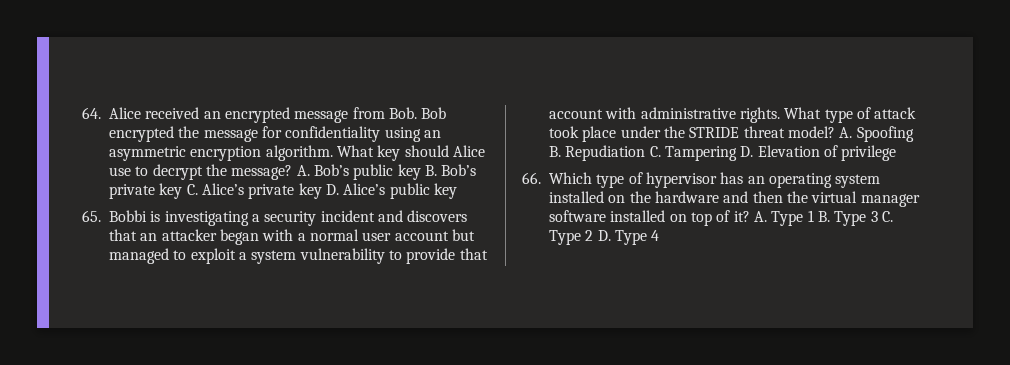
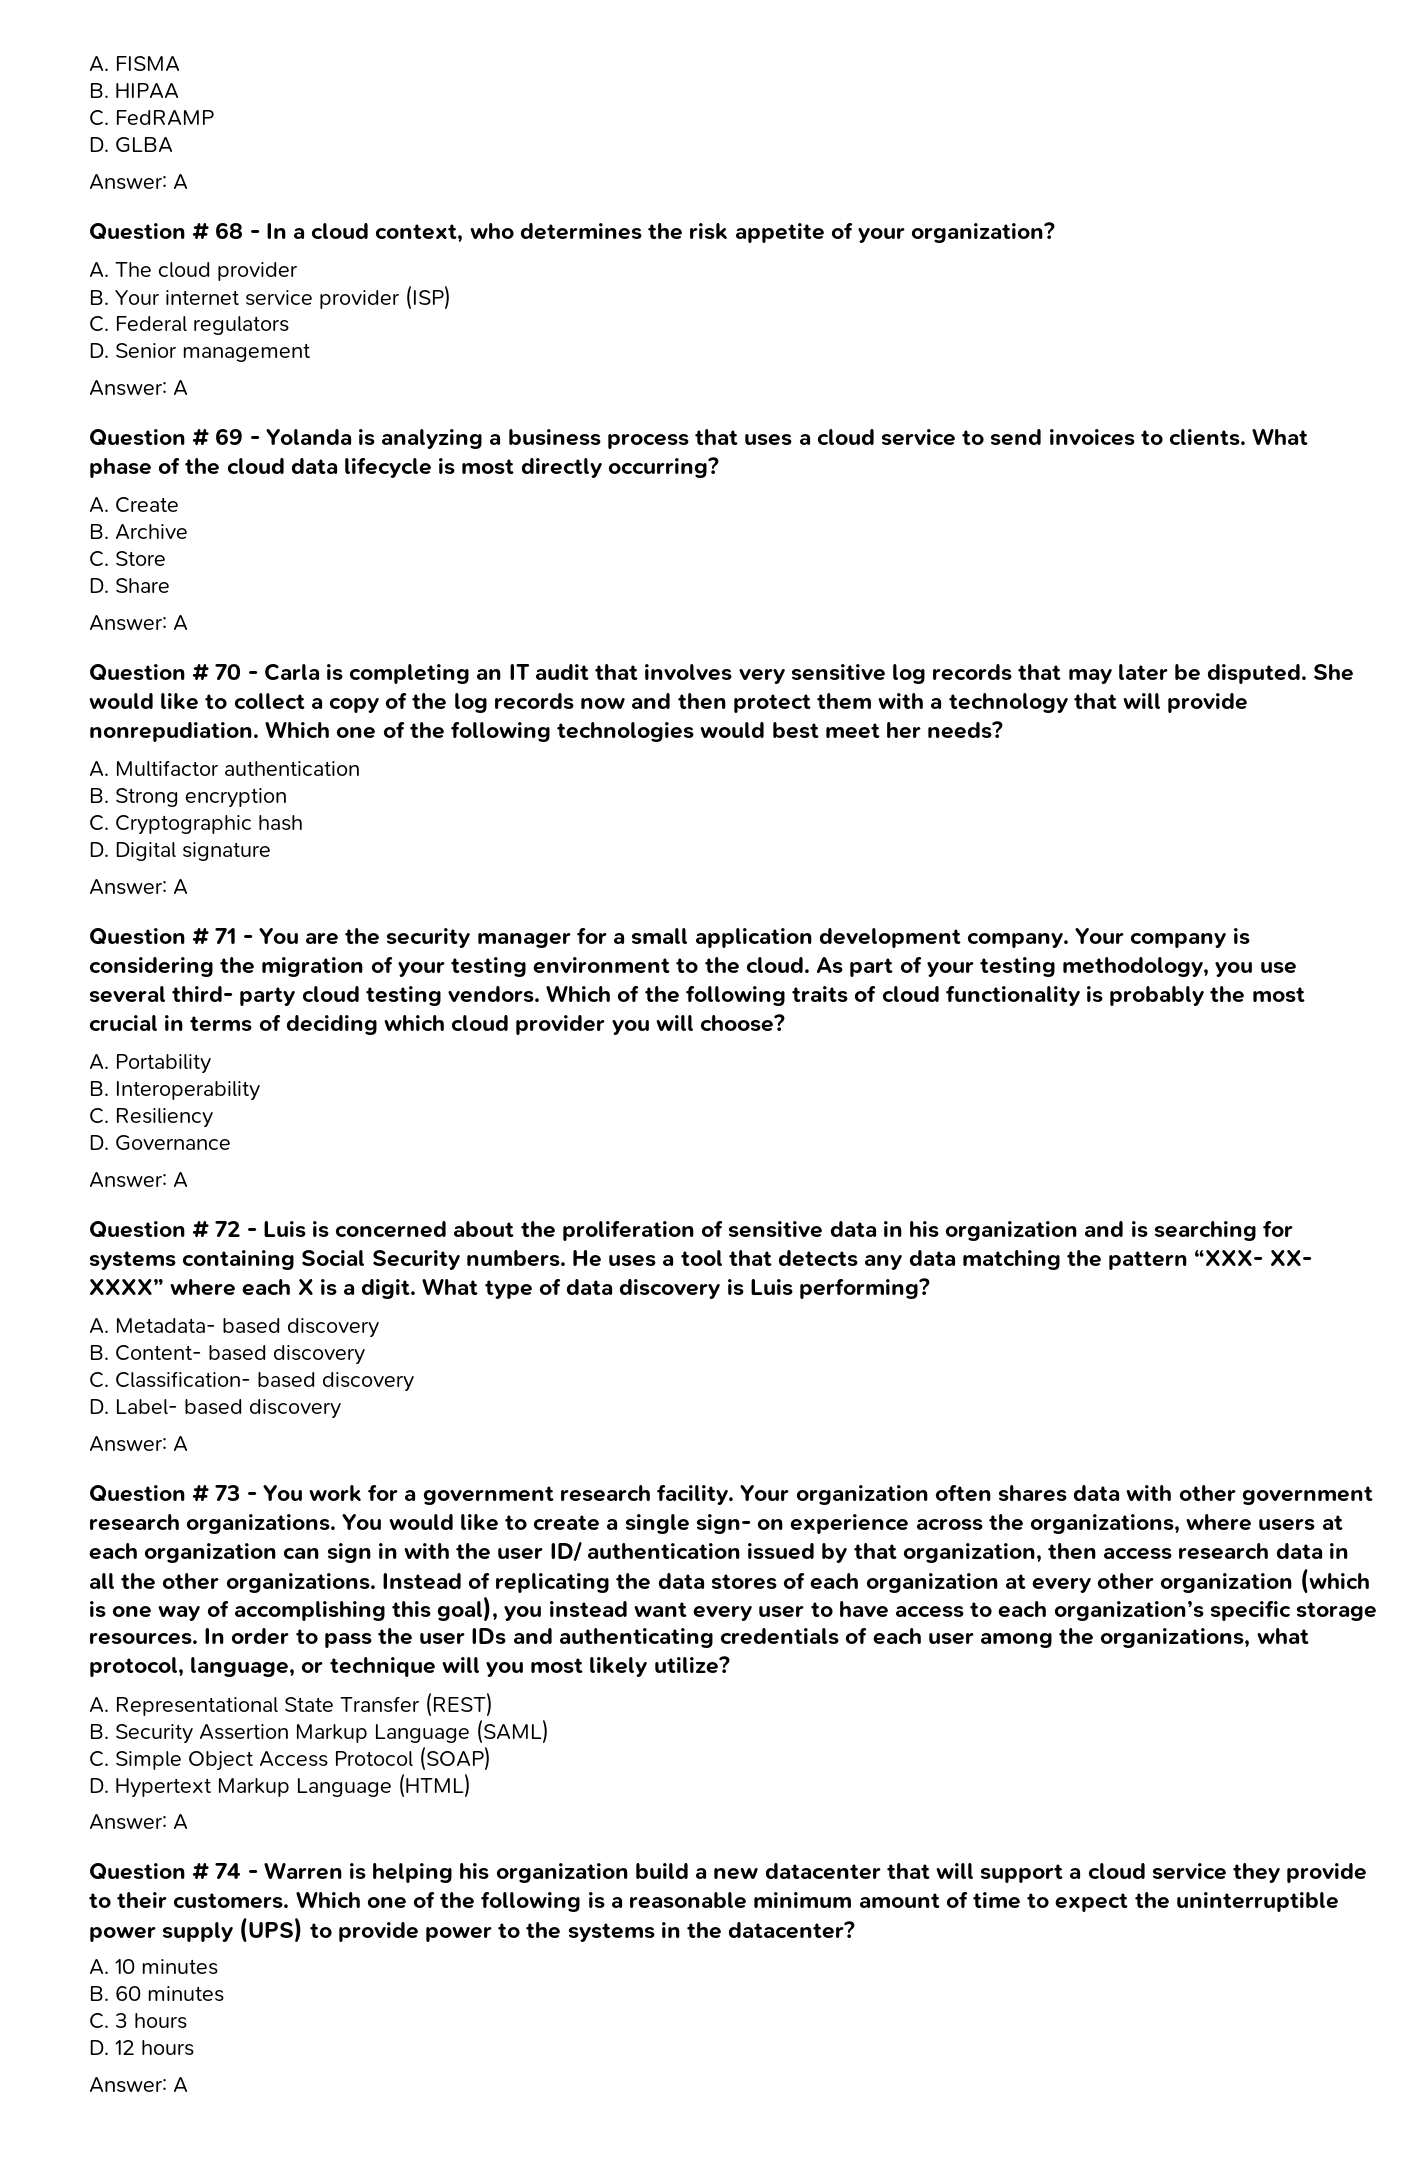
[82,107,447,123] [109,126,441,142] [109,145,485,161] [109,164,477,180] [109,183,457,199] [82,210,468,226] [109,229,475,245] [109,248,488,264] [549,107,917,123] [549,126,914,142] [549,145,897,161] [522,172,881,188] [549,191,920,207] [549,210,893,226] [549,230,660,245] 64. Alice received an encrypted message from Bob. Bob encrypted the message for confidentiality using an asymmetric encryption algorithm. What key should Alice use to decrypt the message? A. Bob’s public key B. Bob’s private key C. Alice’s private key D. Alice’s public key // 65. Bobbi is investigating a security incident and discovers that an attacker began with a normal user account but managed to exploit a system vulnerability to provide that account with administrative rights. What type of attack took place under the STRIDE threat model? A. Spoofing B. Repudiation C. Tampering D. Elevation of privilege // 66. Which type of hypervisor has an operating system installed on the hardware and then the virtual manager software installed on top of it? A. Type 1 B. Type 3 C. Type 2 D. Type 4 -> [89,56,180,72] [89,83,179,99] [89,110,214,126] [89,137,173,153] [89,174,188,190] [89,222,1056,243] [89,262,298,281] [89,285,451,310] [89,316,289,335] [89,343,310,362] [89,380,188,396] [89,428,1309,449] [89,457,719,478] [89,497,179,513] [89,524,188,540] [89,551,166,567] [89,578,170,593] [89,615,188,631] [89,663,1355,684] [89,692,1249,713] [89,721,1004,742] [89,760,360,777] [89,788,287,808] [89,815,303,835] [89,842,271,861] [89,879,188,895] [89,927,1250,948] [89,956,1297,977] [89,985,1305,1006] [89,1014,786,1035] [89,1054,211,1074] [89,1081,260,1101] [89,1108,213,1128] [89,1135,231,1151] [89,1172,188,1188] [89,1220,1293,1241] [89,1249,1312,1270] [89,1278,930,1299] [89,1318,379,1338] [89,1345,365,1365] [89,1371,414,1392] [89,1399,341,1419] [89,1436,188,1452] [89,1484,1373,1505] [89,1514,1343,1534] [89,1541,1349,1563] [89,1568,1370,1594] [89,1596,1377,1622] [89,1627,1309,1648] [89,1656,730,1677] [89,1692,493,1717] [89,1719,549,1744] [89,1746,491,1771] [89,1773,471,1798] [89,1814,188,1830] [89,1862,1368,1883] [89,1891,1339,1912] [89,1917,856,1943] [89,1959,218,1975] [89,1986,224,2002] [89,2013,187,2029] [89,2040,194,2056] [89,2077,188,2093] A. FISMA // B. HIPAA // C. FedRAMP // D. GLBA // Answer: A // Question # 68 - In a cloud context, who determines the risk appetite of your organization? // A. The cloud provider // B. Your internet service provider (ISP) // C. Federal regulators // D. Senior management // Answer: A // Question # 69 - Yolanda is analyzing a business process that uses a cloud service to send invoices to clients. What phase of the cloud data lifecycle is most directly occurring? // A. Create // B. Archive // C. Store // D. Share // Answer: A // Question # 70 - Carla is completing an IT audit that involves very sensitive log records that may later be disputed. She would like to collect a copy of the log records now and then protect them with a technology that will provide nonrepudiation. Which one of the following technologies would best meet her needs? // A. Multifactor authentication // B. Strong encryption // C. Cryptographic hash // D. Digital signature // Answer: A // Question # 71 - You are the security manager for a small application development company. Your company is considering the migration of your testing environment to the cloud. As part of your testing methodology, you use several third- party cloud testing vendors. Which of the following traits of cloud functionality is probably the most crucial in terms of deciding which cloud provider you will choose? // A. Portability // B. Interoperability // C. Resiliency // D. Governance // Answer: A // Question # 72 - Luis is concerned about the proliferation of sensitive data in his organization and is searching for systems containing Social Security numbers. He uses a tool that detects any data matching the pattern “XXX- XX- XXXX” where each X is a digit. What type of data discovery is Luis performing? // A. Metadata- based discovery // B. Content- based discovery // C. Classification- based discovery // D. Label- based discovery // Answer: A // Question # 73 - You work for a government research facility. Your organization often shares data with other government research organizations. You would like to create a single sign- on experience across the organizations, where users at each organization can sign in with the user ID/ authentication issued by that organization, then access research data in all the other organizations. Instead of replicating the data stores of each organization at every other organization (which is one way of accomplishing this goal), you instead want every user to have access to each organization’s specific storage resources. In order to pass the user IDs and authenticating credentials of each user among the organizations, what protocol, language, or technique will you most likely utilize? // A. Representational State Transfer (REST) // B. Security Assertion Markup Language (SAML) // C. Simple Object Access Protocol (SOAP) // D. Hypertext Markup Language (HTML) // Answer: A // Question # 74 - Warren is helping his organization build a new datacenter that will support a cloud service they provide to their customers. Which one of the following is a reasonable minimum amount of time to expect the uninterruptible power supply (UPS) to provide power to the systems in the datacenter? // A. 10 minutes // B. 60 minutes // C. 3 hours // D. 12 hours // Answer: A

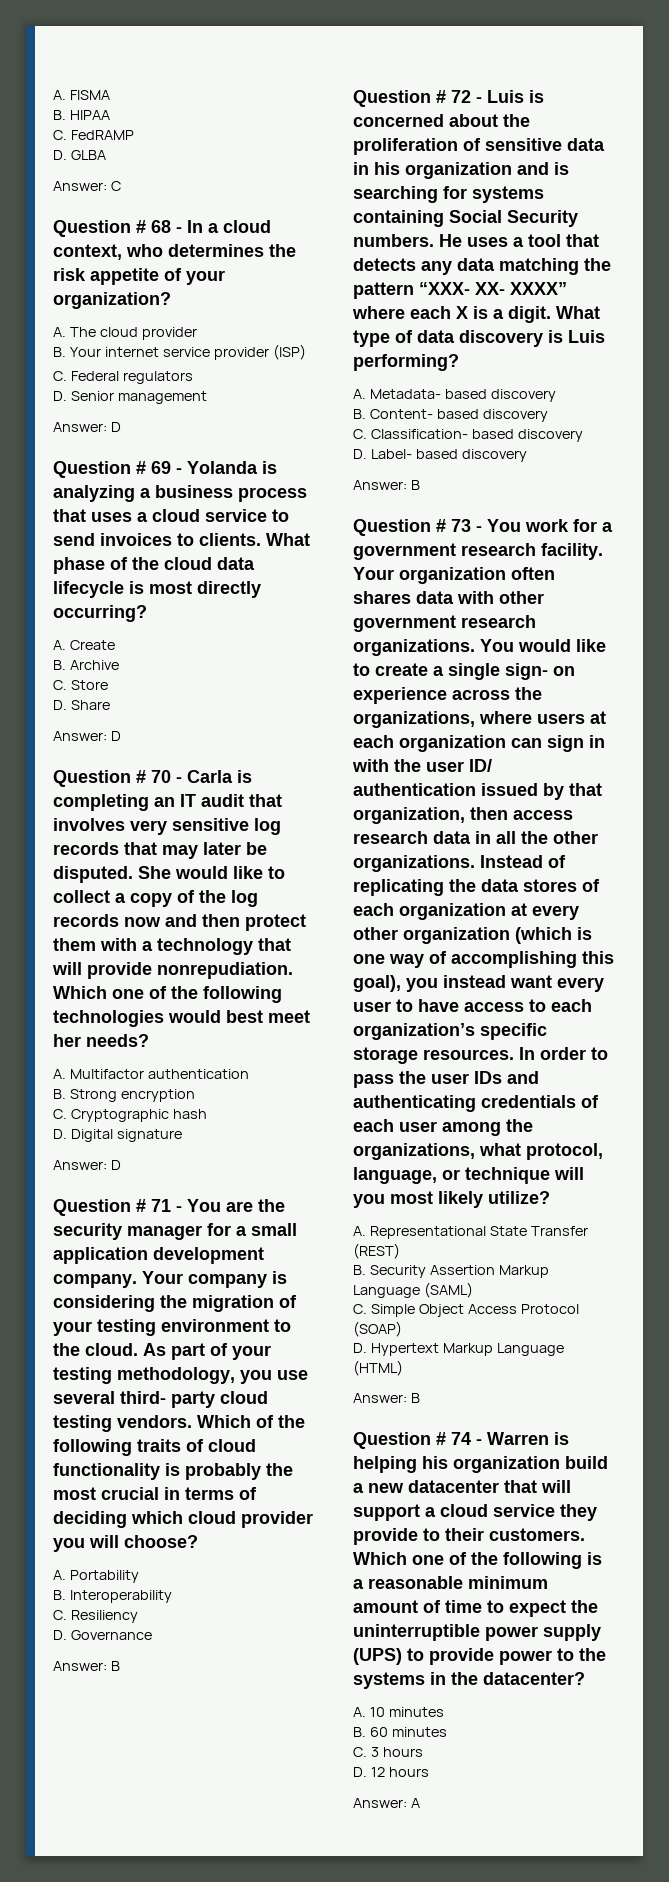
[173,174,188,190] A -> [110,181,121,191] C
[173,380,188,396] A -> [110,422,121,432] D
[173,615,188,631] A -> [110,731,121,741] D
[173,879,188,895] A -> [110,1160,121,1170] D
[173,1172,188,1188] A -> [110,1661,120,1671] B
[173,1436,188,1452] A -> [410,480,420,490] B
[173,1814,188,1830] A -> [410,1393,420,1403] B

